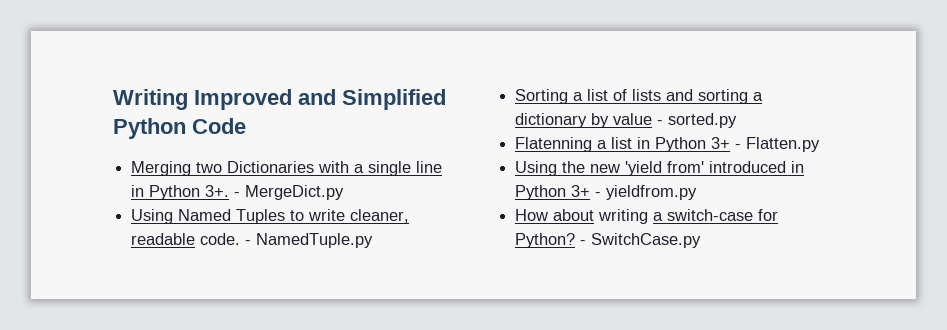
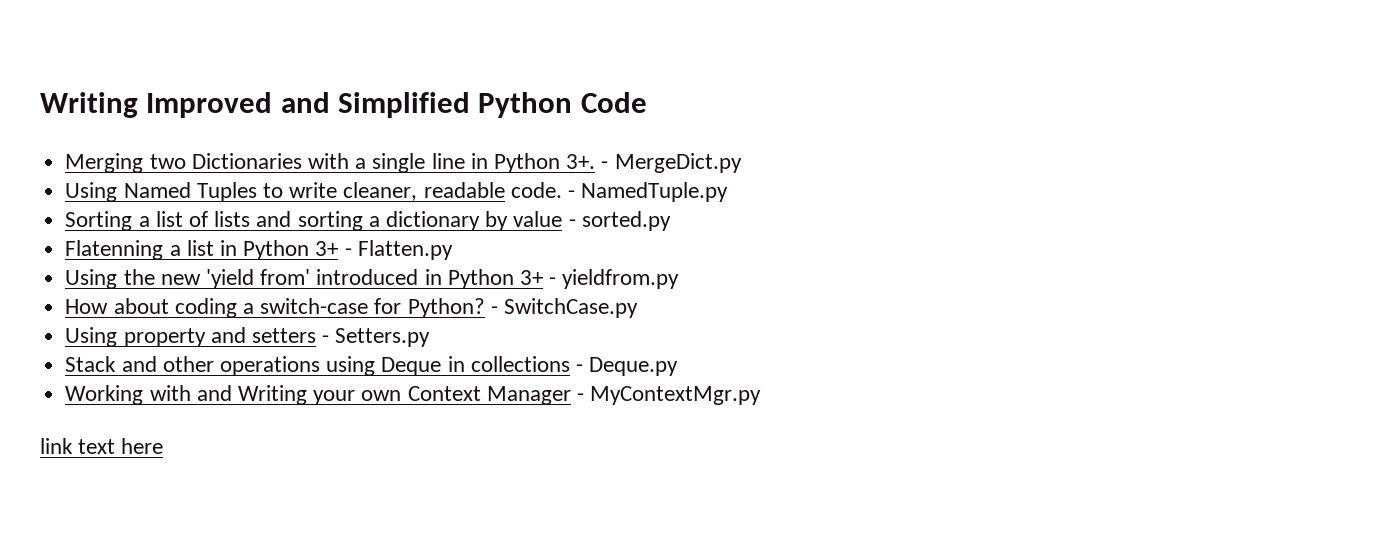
[598,209,649,224] writing -> [174,298,237,318] coding
(702, 240) none -> [65,327,431,347] [65,356,679,376] [65,385,762,405] [40,438,164,454] // Using property and setters - Setters.py // Stack and other operations using Deque in collections - Deque.py // Working with and Writing your own Context Manager - MyContextMgr.py // link text here

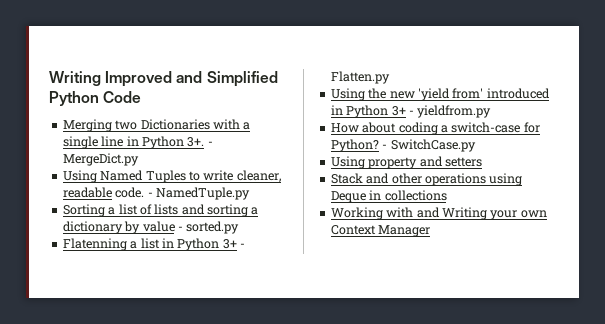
[322,328,431,347] - Setters.py -> (482, 162) none
[575,357,679,376] - Deque.py -> (447, 195) none
[576,386,762,405] [40,438,164,454] - MyContextMgr.py // link text here -> (431, 231) none

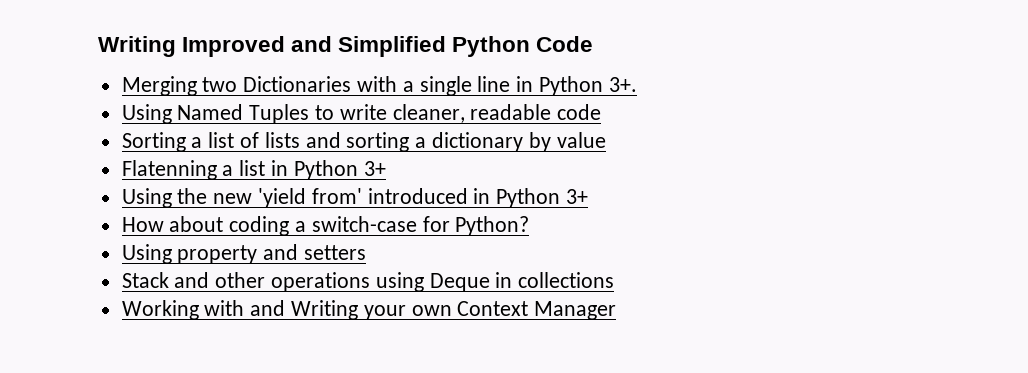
[207,141,213,146] [62,153,139,166] - MergeDict.py -> (637, 84) none
[115,187,250,200] code. - NamedTuple.py -> [557,104,602,120] code
[177,221,240,234] - sorted.py -> (606, 140) none
[240,243,245,248] [330,71,390,84] - Flatten.py -> (386, 168) none
[408,105,492,118] - yieldfrom.py -> (589, 196) none
[382,139,476,152] - SwitchCase.py -> (530, 226) none

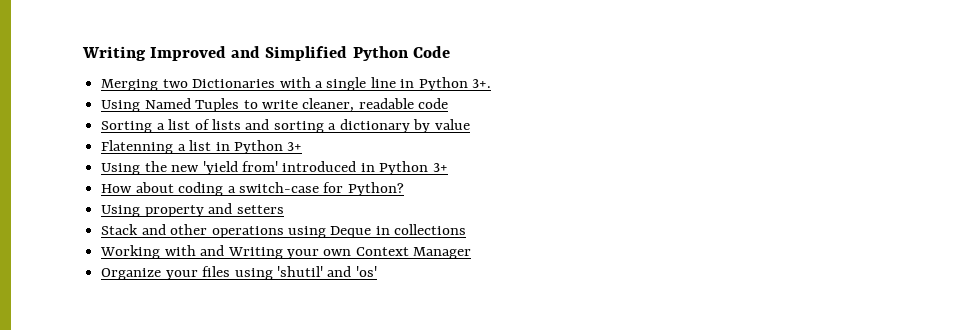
(617, 310) none -> [101,266,377,280] // Organize your files using 'shutil' and 'os'

